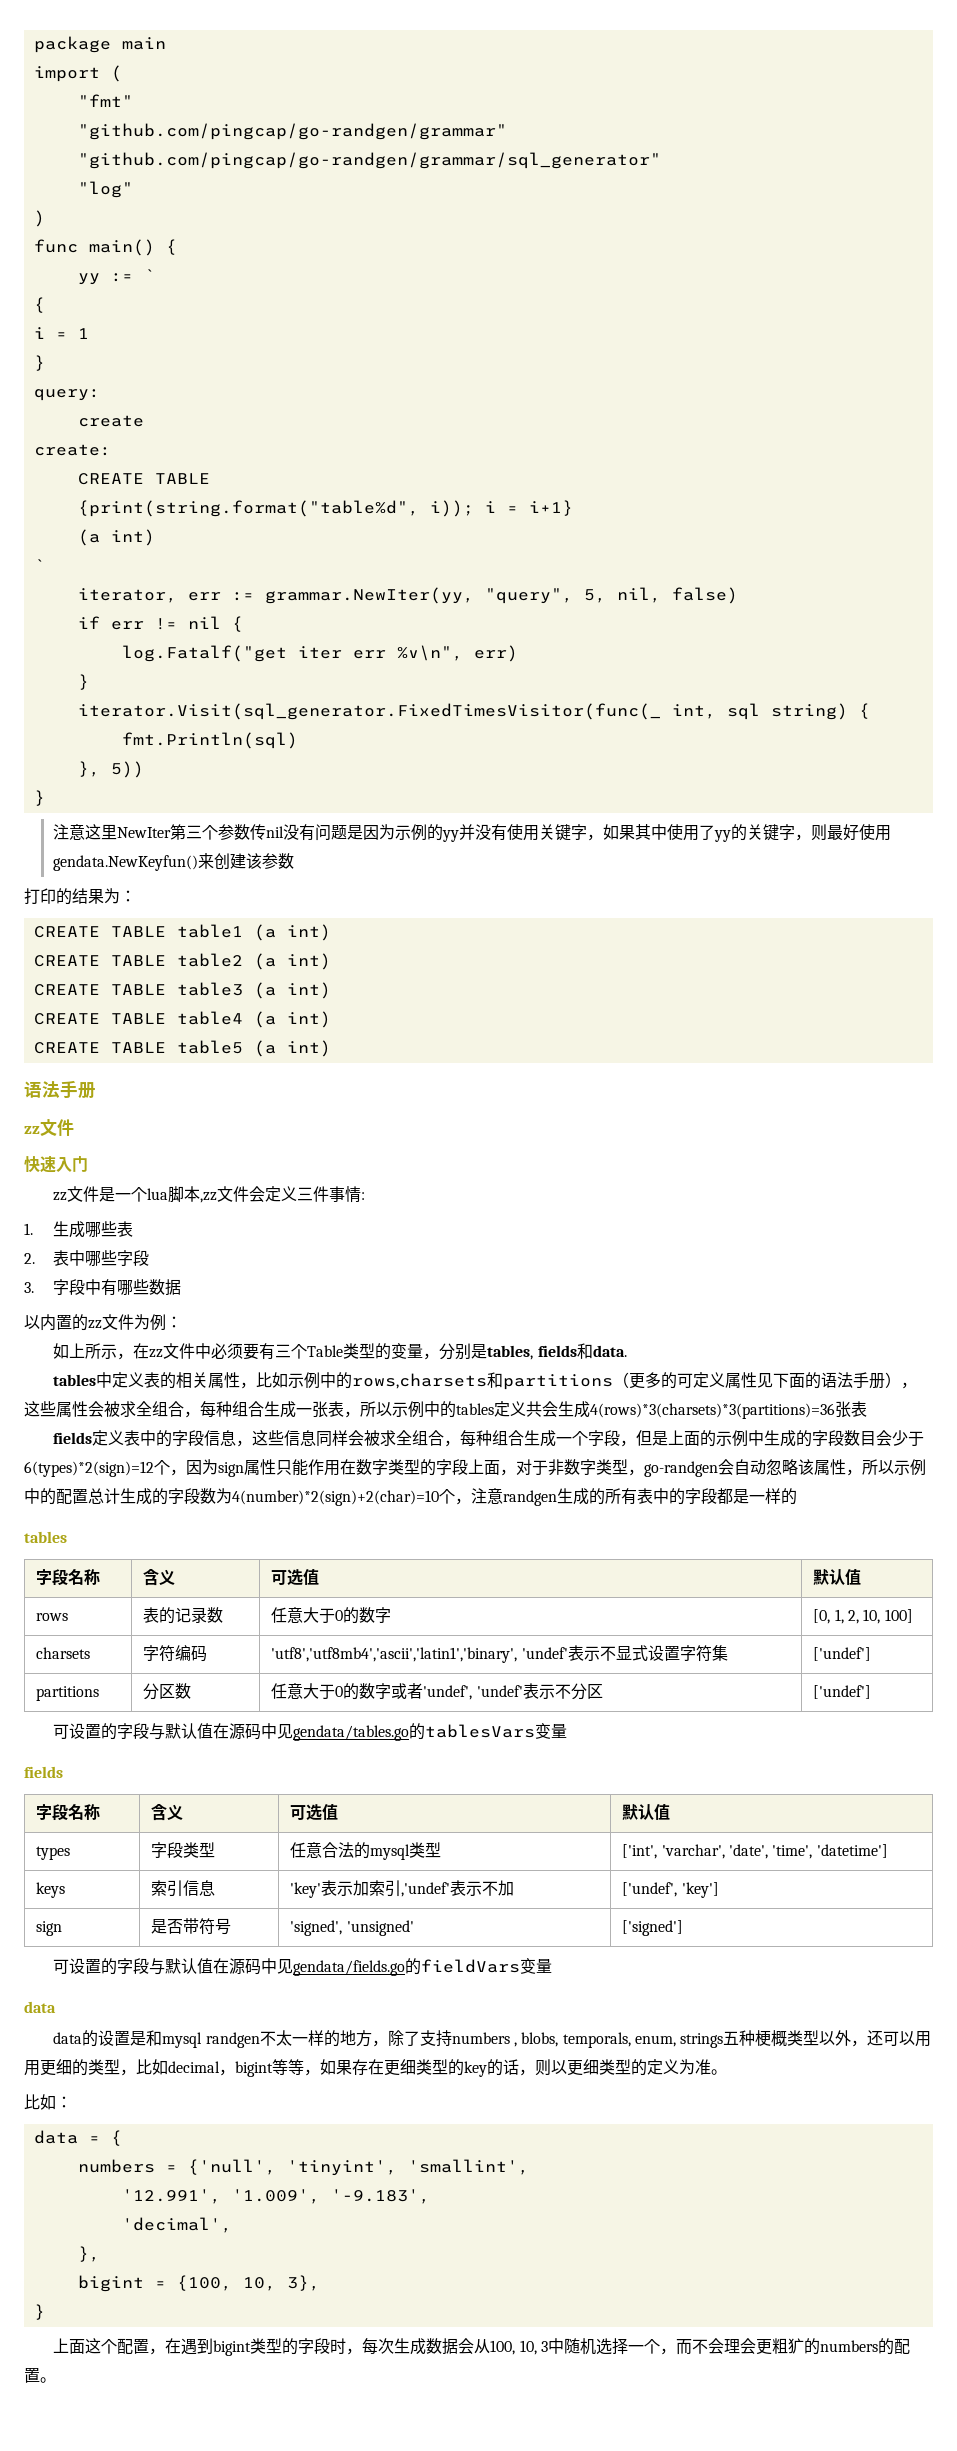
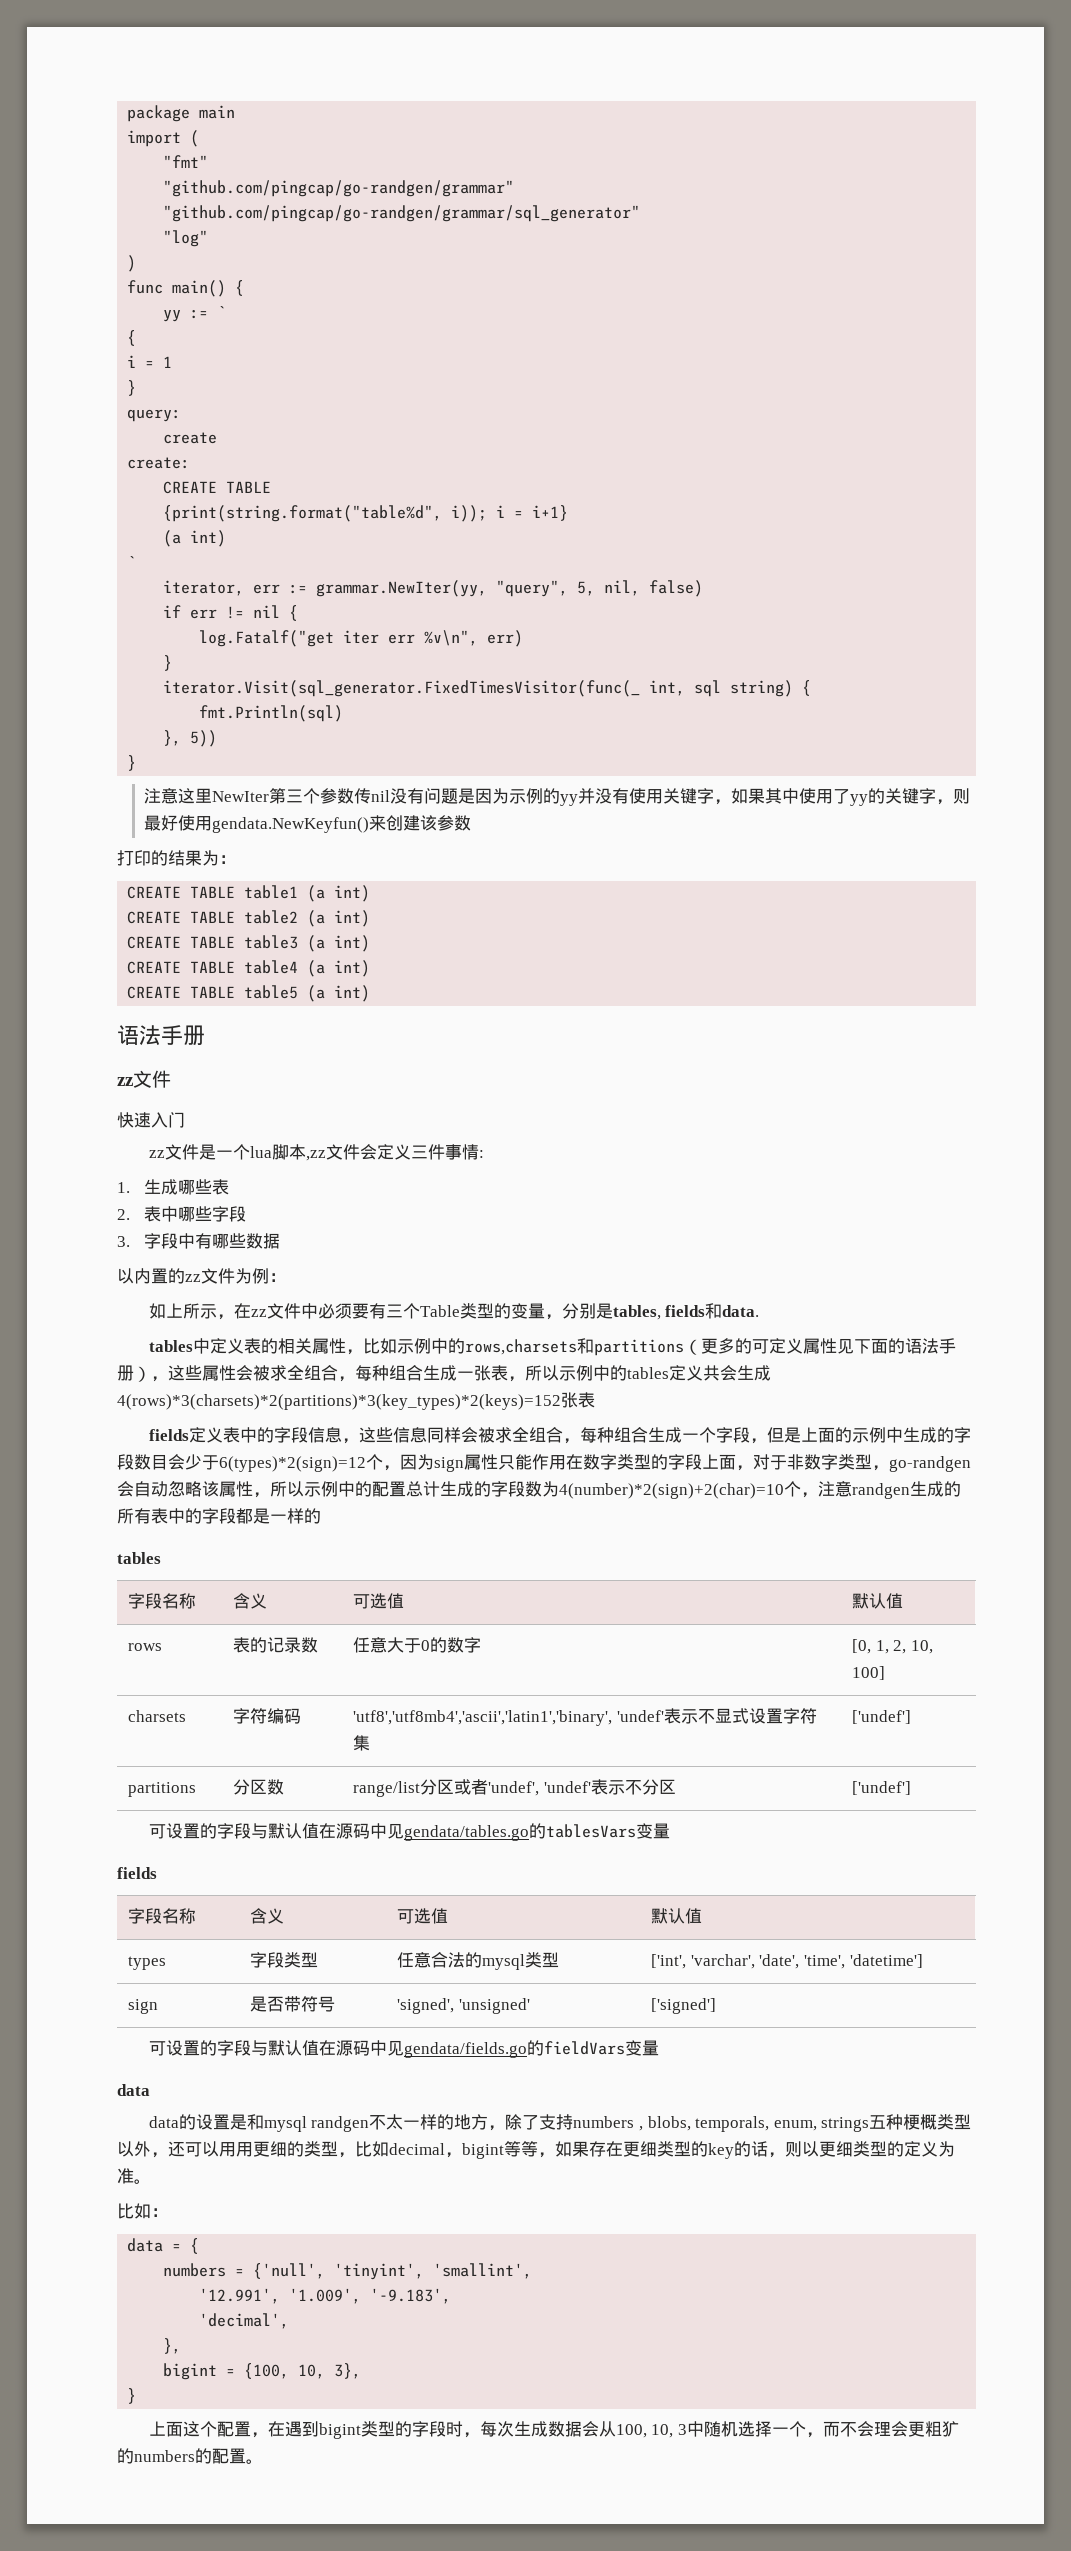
[590,1403,835,1419] 4(rows)*3(charsets)*3(partitions)=36 -> [117,1394,561,1410] 4(rows)*3(charsets)*2(partitions)*3(key_types)*2(keys)=152
[271,1683,392,1700] 任意大于0的数字 -> [353,1779,455,1797] range/list分区
[36,1882,66,1898] [151,1880,216,1897] [290,1880,515,1898] [622,1882,719,1898] // keys | 索引信息 | 'key'表示加索引,'undef'表示不加 | ['undef', 'key'] -> (923, 1961) none

